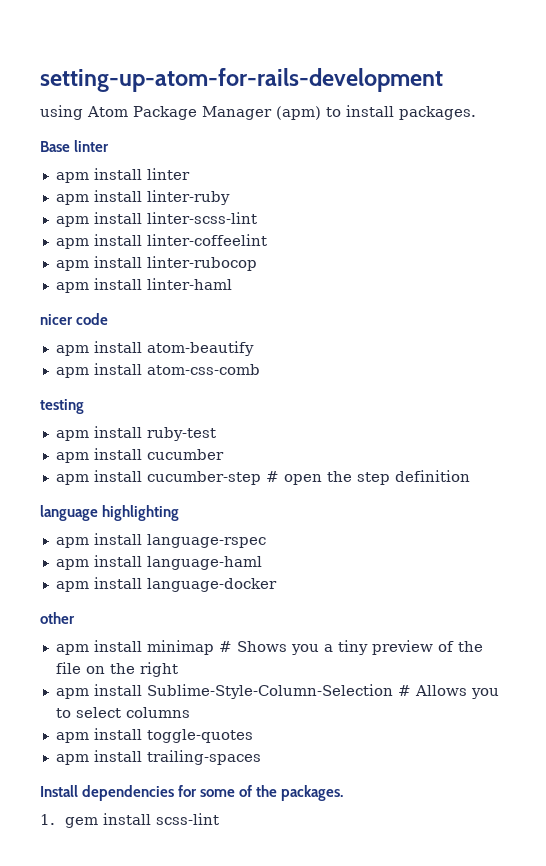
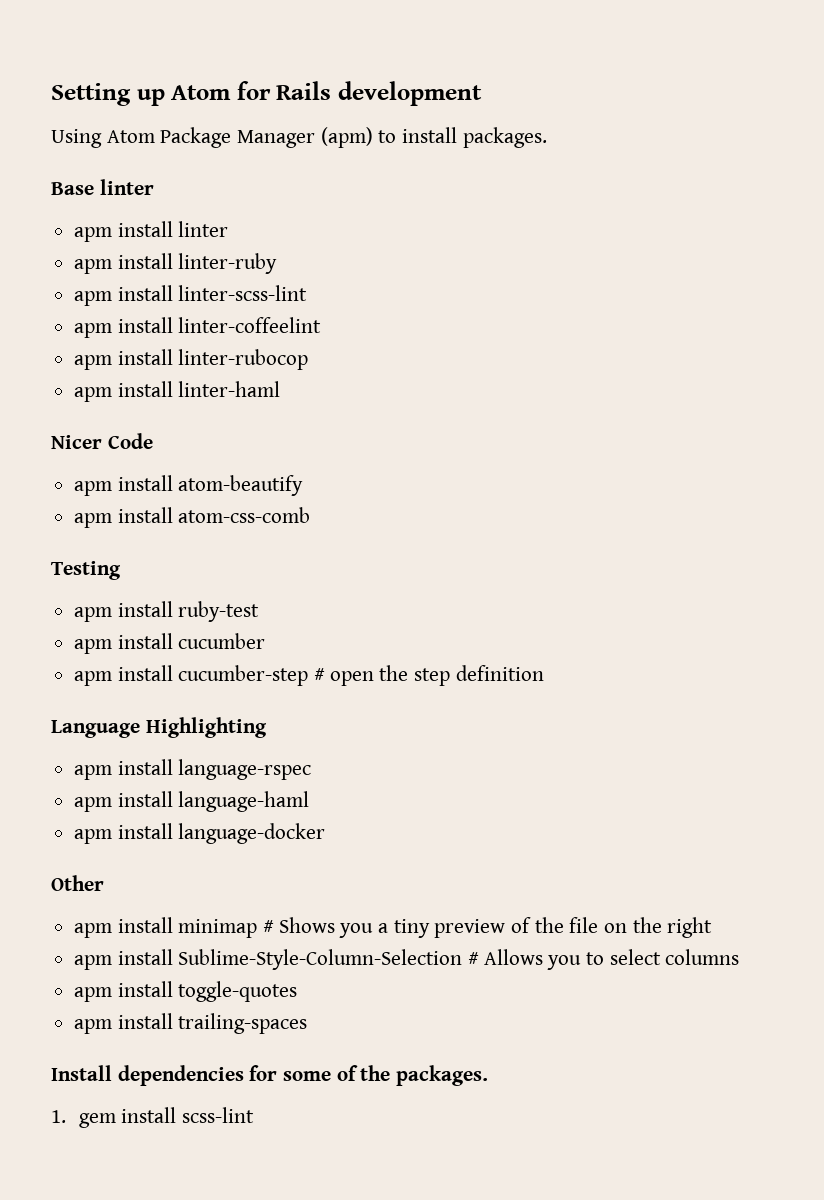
[40,68,443,92] [40,105,83,120] setting-up-atom-for-rails-development // using -> [51,81,483,106] [51,129,102,148] Setting up Atom for Rails development // Using
[40,313,109,325] nicer code -> [51,433,153,449] Nicer Code
[40,399,84,414] testing -> [51,561,121,580] Testing
[40,505,180,521] language highlighting -> [51,717,267,738] Language Highlighting
[40,612,75,624] other -> [51,875,104,891] Other

